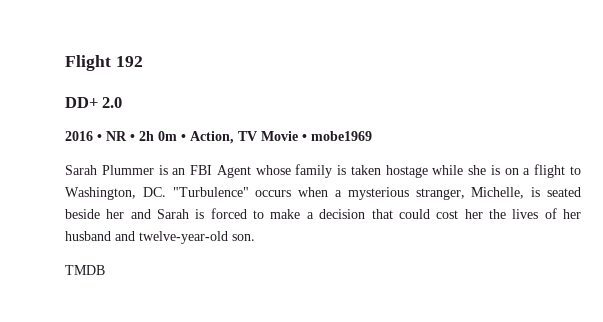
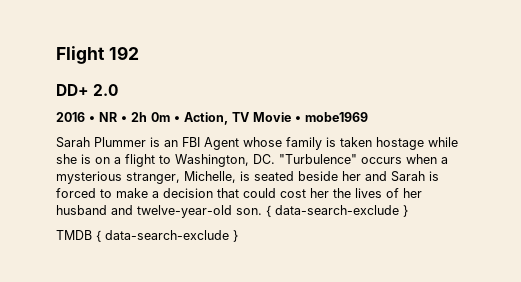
[65,265,105,275] // TMDB -> [266,205,408,217] [56,230,238,242] { data-search-exclude } // TMDB { data-search-exclude }

